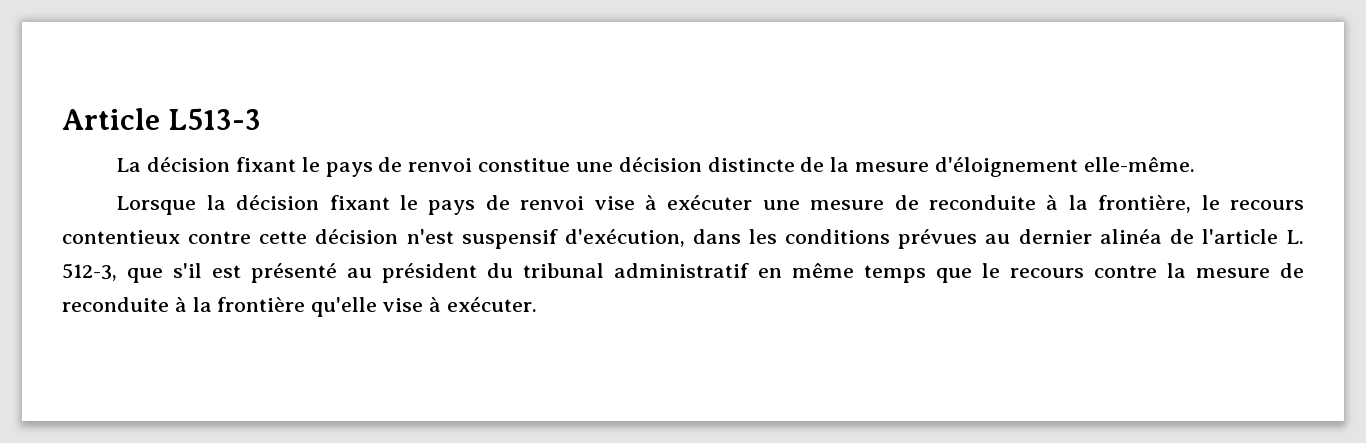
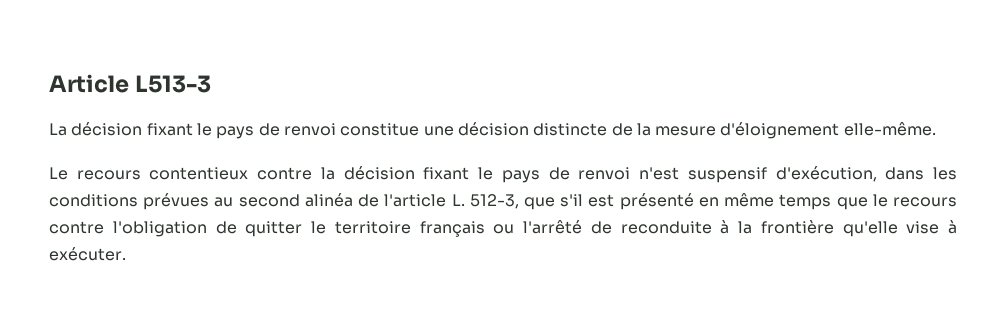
[116,196,197,215] Lorsque -> [49,167,313,180] Le recours contentieux contre
[594,195,1304,213] [62,229,399,244] vise à exécuter une mesure de reconduite à la frontière, le recours contentieux contre cette décision -> (631, 173) none
[1018,229,1092,244] dernier -> [238,194,300,207] second
[347,263,749,283] au président du tribunal administratif -> (694, 201) none
[1167,263,1270,278] la mesure -> [112,220,582,237] l'obligation de quitter le territoire français ou l'arrêté

